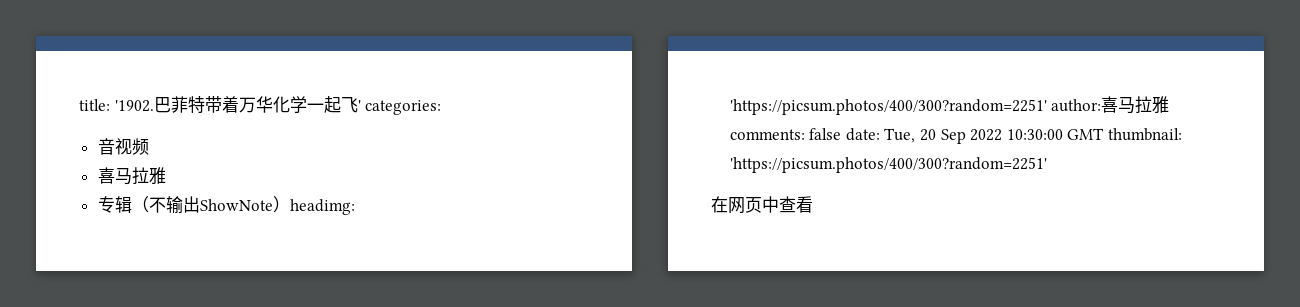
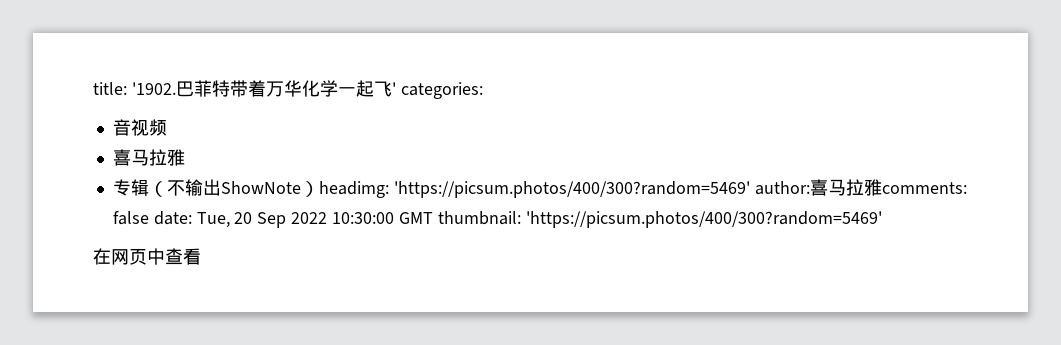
[729,99,1047,115] 'https://picsum.photos/400/300?random=2251' -> [393,181,750,198] 'https://picsum.photos/400/300?random=5469'
[729,157,1047,173] 'https://picsum.photos/400/300?random=2251' -> [525,211,882,228] 'https://picsum.photos/400/300?random=5469'

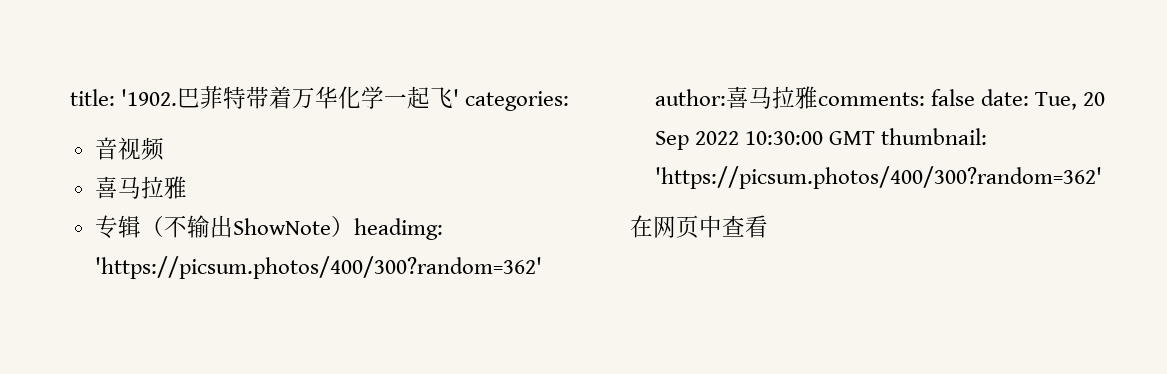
[393,181,750,198] 'https://picsum.photos/400/300?random=5469' -> [94,256,542,279] 'https://picsum.photos/400/300?random=362'
[525,211,882,228] 'https://picsum.photos/400/300?random=5469' -> [654,166,1102,189] 'https://picsum.photos/400/300?random=362'

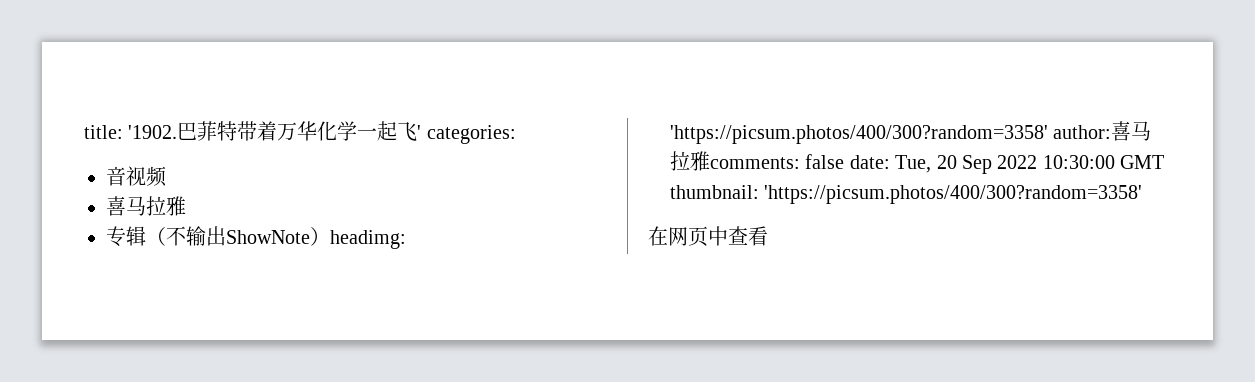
[94,256,542,279] 'https://picsum.photos/400/300?random=362' -> [670,125,1048,144] 'https://picsum.photos/400/300?random=3358'
[654,166,1102,189] 'https://picsum.photos/400/300?random=362' -> [764,185,1143,204] 'https://picsum.photos/400/300?random=3358'

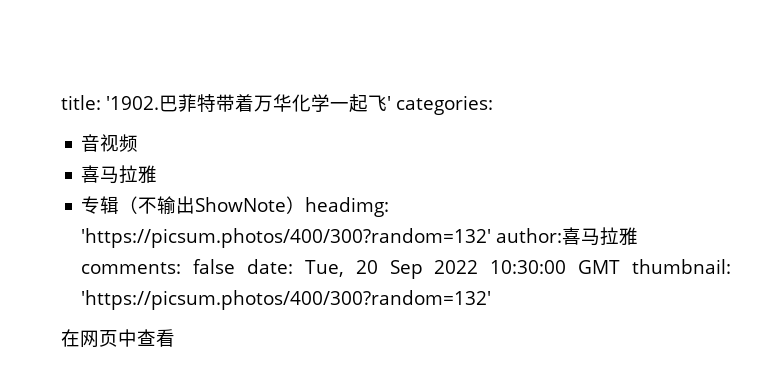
[670,125,1048,144] 'https://picsum.photos/400/300?random=3358' -> [81,228,492,248] 'https://picsum.photos/400/300?random=132'
[764,185,1143,204] 'https://picsum.photos/400/300?random=3358' -> [81,290,492,310] 'https://picsum.photos/400/300?random=132'

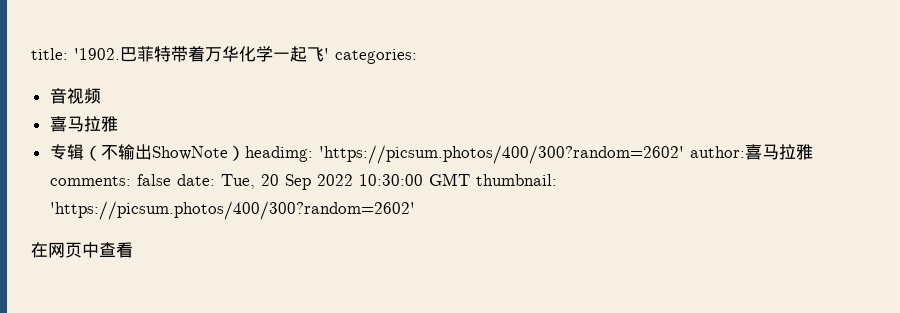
[81,228,492,248] 'https://picsum.photos/400/300?random=132' -> [318,145,684,164] 'https://picsum.photos/400/300?random=2602'
[81,290,492,310] 'https://picsum.photos/400/300?random=132' -> [49,201,415,220] 'https://picsum.photos/400/300?random=2602'

